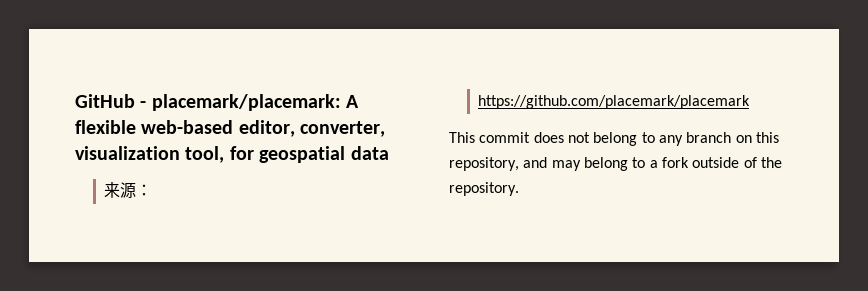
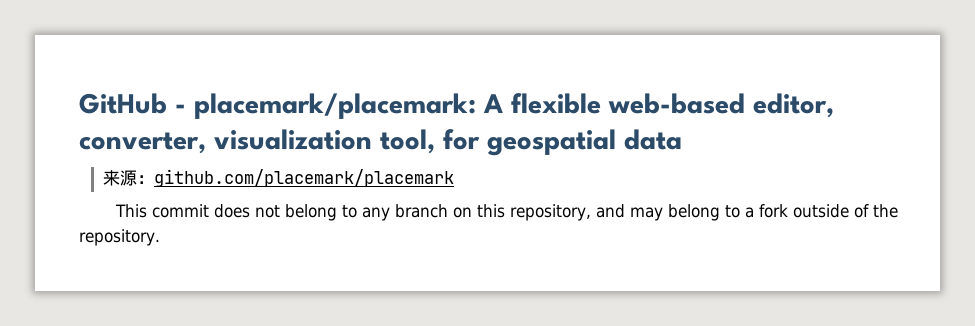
[478,95,751,109] https://github.com/placemark/placemark -> [153,169,454,187] github.com/placemark/placemark

